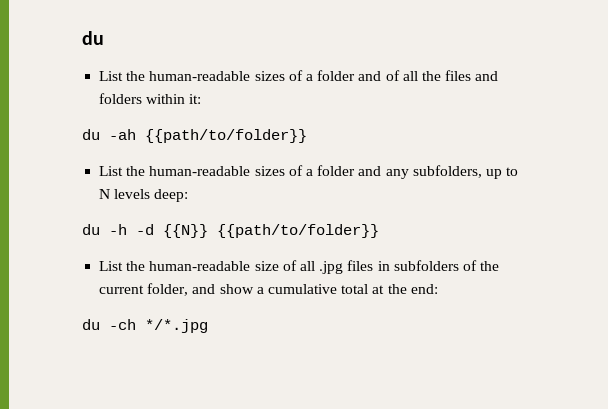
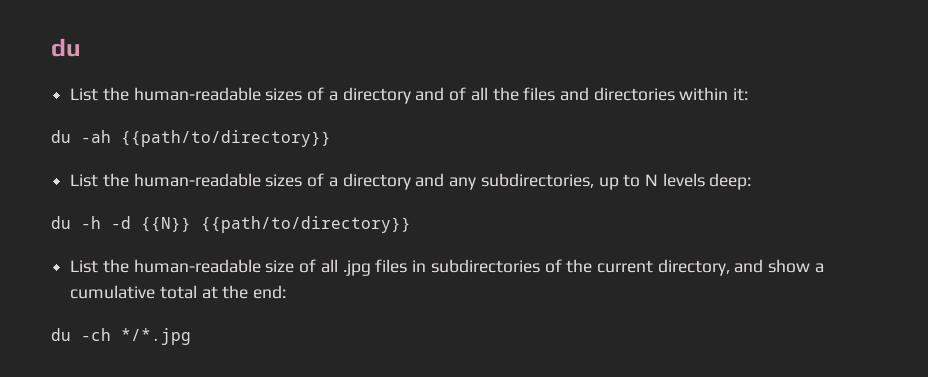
[317,70,356,81] folder -> [342,87,411,104] directory
[99,93,143,104] folders -> [593,87,675,101] directories
[145,129,307,143] [99,165,356,176] {{path/to/folder}} // List the human-readable sizes of a folder -> [121,130,331,147] [70,173,411,190] {{path/to/directory}} // List the human-readable sizes of a directory
[412,165,482,178] subfolders, -> [480,173,594,188] subdirectories,
[217,224,379,238] {{path/to/folder}} -> [201,216,411,233] {{path/to/directory}}
[393,260,459,271] subfolders -> [430,259,540,273] subdirectories
[147,283,189,296] folder, -> [657,259,730,276] directory,

